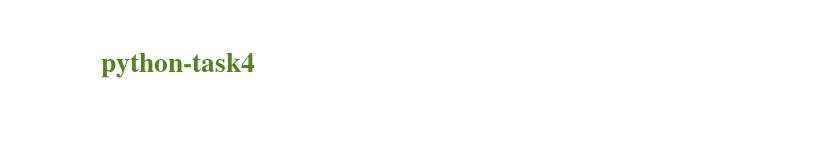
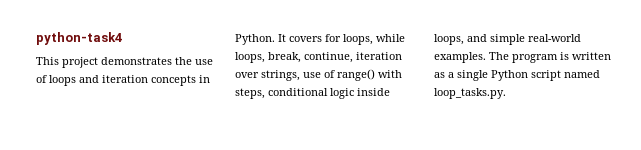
(255, 65) none -> [36,57,213,68] [36,75,210,86] [235,34,405,45] [235,52,402,63] [235,69,402,81] [235,88,390,99] [434,34,581,45] [434,52,611,63] [434,70,600,81] [434,88,506,99] // This project demonstrates the use of loops and iteration concepts in Python. It covers for loops, while loops, break, continue, iteration over strings, use of range() with steps, conditional logic inside loops, and simple real-world examples. The program is written as a single Python script named loop_tasks.py.

